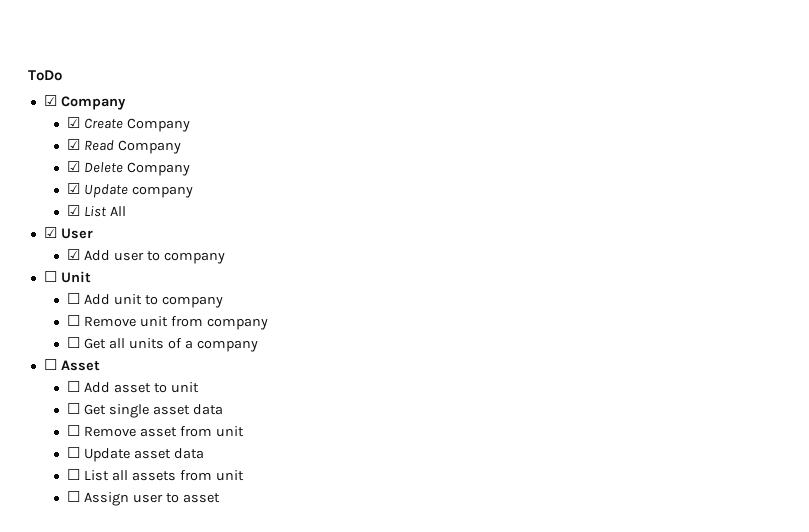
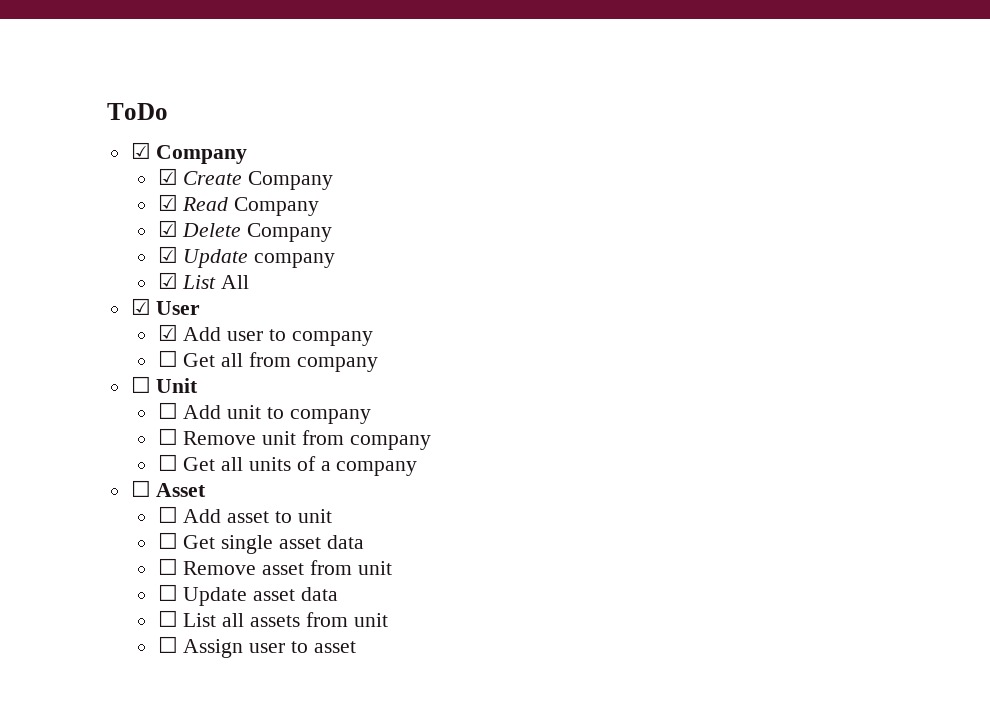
(225, 258) none -> [157,350,378,372] // ☐ Get all from company

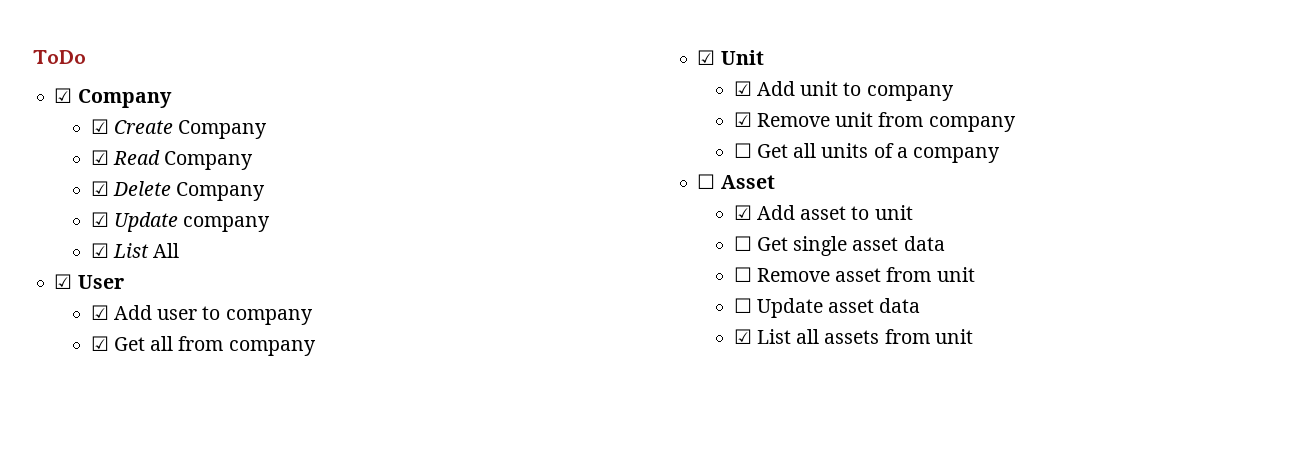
[157,350,178,367] ☐ -> [90,336,109,351] ☑
[130,376,151,393] ☐ -> [697,50,716,65] ☑
[157,402,178,419] ☐ -> [733,81,752,96] ☑
[157,428,178,445] ☐ -> [733,112,752,127] ☑
[157,506,178,523] ☐ -> [733,205,752,220] ☑
[157,610,178,627] ☐ -> [733,329,752,344] ☑
[157,636,356,658] // ☐ Assign user to asset -> (974, 336) none

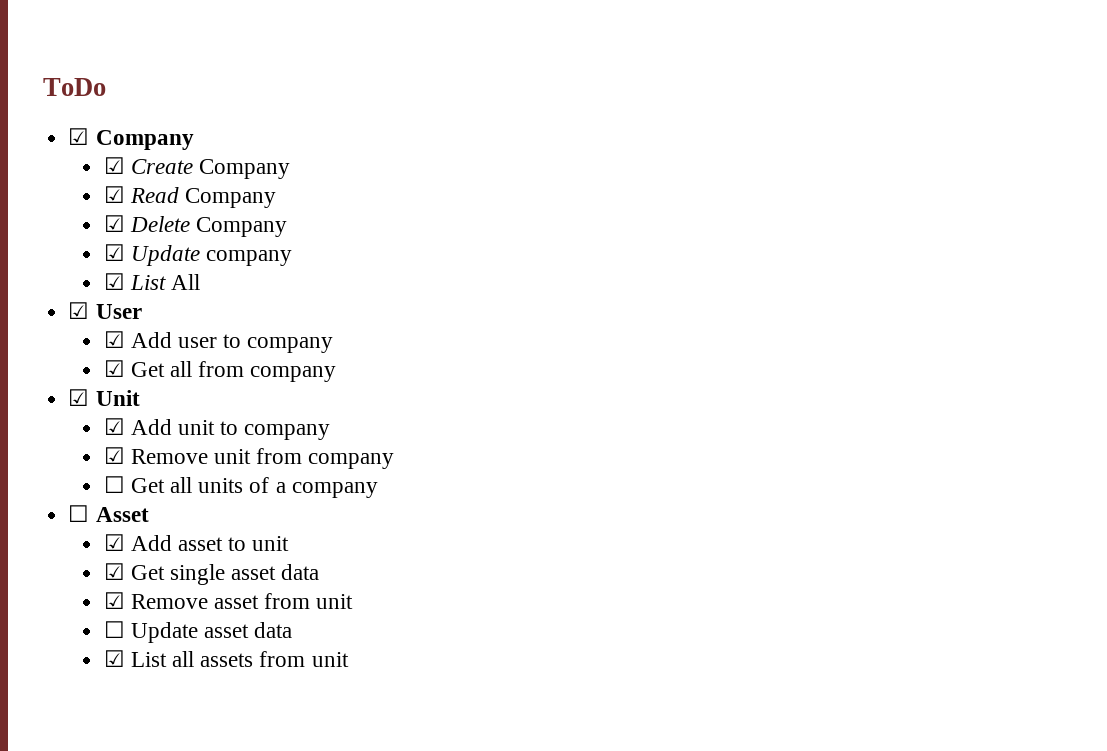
[733,236,752,251] ☐ -> [103,563,125,580] ☑
[733,267,752,282] ☐ -> [103,592,125,609] ☑

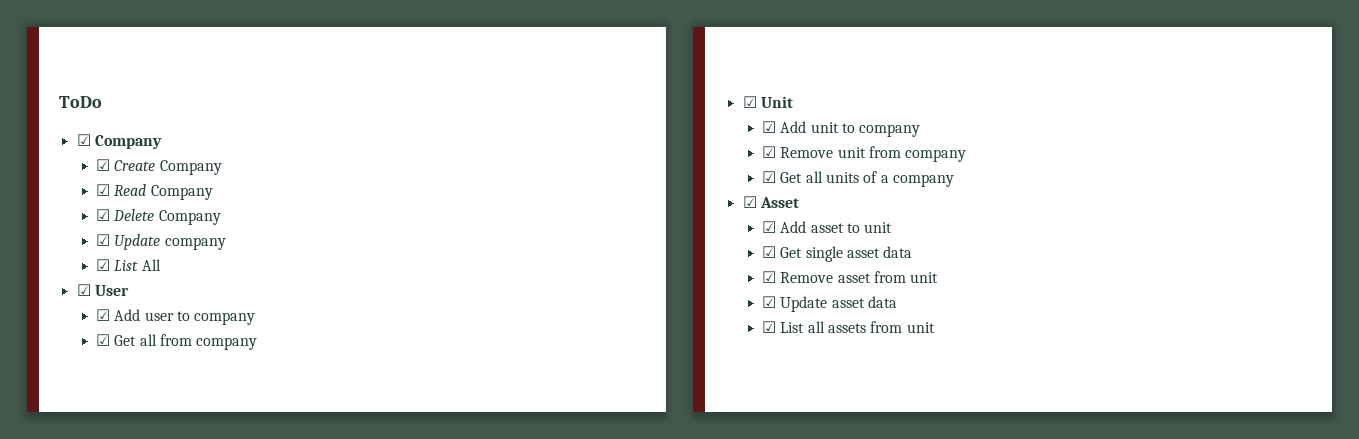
[103,476,125,493] ☐ -> [762,171,777,183] ☑
[68,505,90,522] ☐ -> [742,196,757,208] ☑
[103,621,125,638] ☐ -> [762,296,777,308] ☑

